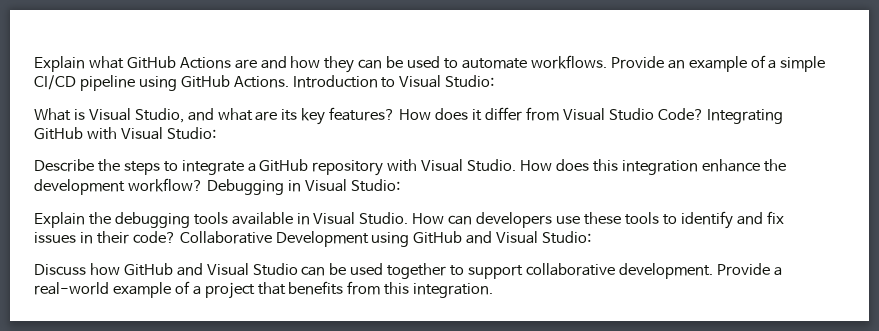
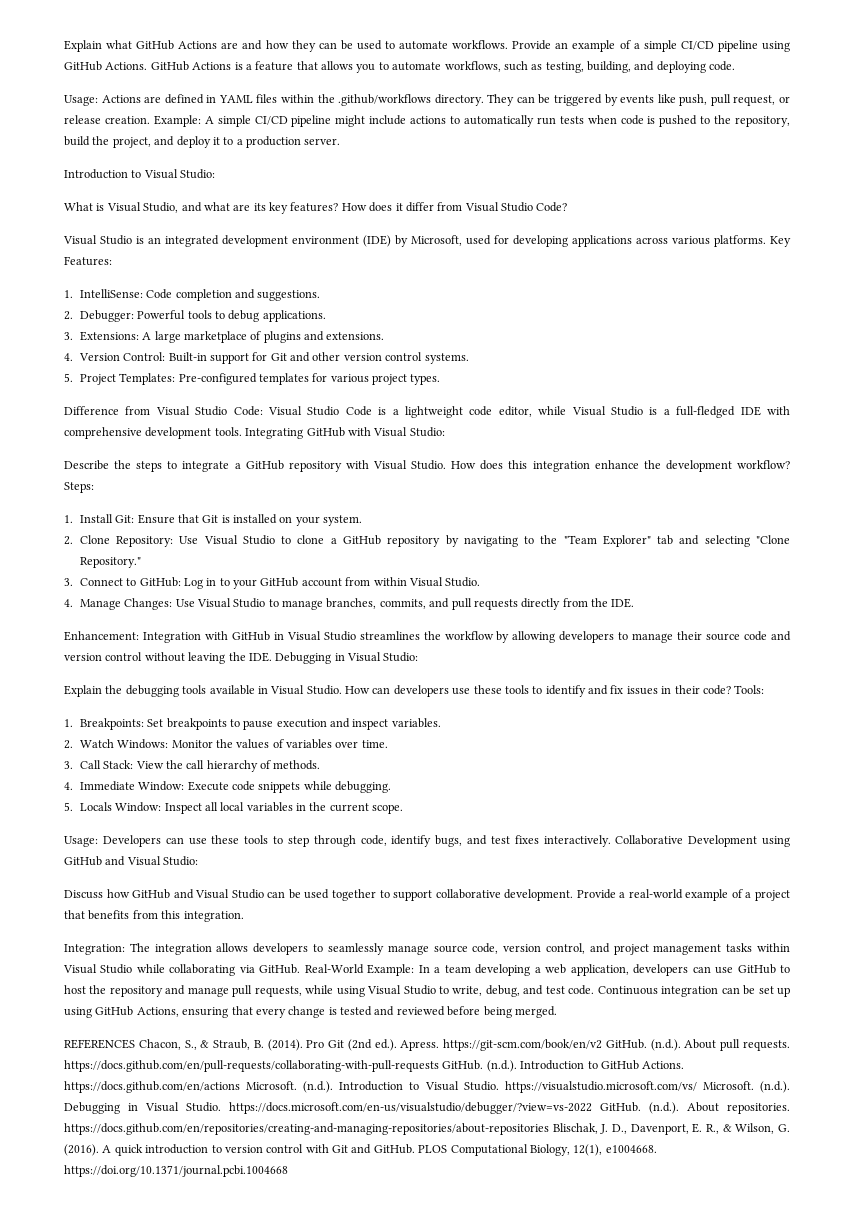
(289, 82) none -> [150,61,736,73] [64,94,790,106] [64,115,790,127] [64,136,341,148] GitHub Actions is a feature that allows you to automate workflows, such as testing, building, and deploying code. // Usage: Actions are defined in YAML files within the .github/workflows directory. They can be triggered by events like push, pull request, or release creation. Example: A simple CI/CD pipeline might include actions to automatically run tests when code is pushed to the repository, build the project, and deploy it to a production server. //
(704, 114) none -> [63,235,791,247] [64,256,112,266] [64,289,321,301] [64,310,326,322] [64,331,385,343] [64,352,469,364] [64,373,441,385] [64,406,790,418] [64,427,242,439] // Visual Studio is an integrated development environment (IDE) by Microsoft, used for developing applications across various platforms. Key Features: // 1. IntelliSense: Code completion and suggestions. // 2. Debugger: Powerful tools to debug applications. // 3. Extensions: A large marketplace of plugins and extensions. // 4. Version Control: Built-in support for Git and other version control systems. // 5. Project Templates: Pre-configured templates for various project types. // Difference from Visual Studio Code: Visual Studio Code is a lightweight code editor, while Visual Studio is a full-fledged IDE with comprehensive development tools.
(203, 185) none -> [64,482,94,493] [64,514,363,526] [64,535,790,547] [79,557,141,568] [64,577,481,589] [64,598,635,610] [64,631,792,643] [64,652,272,664] Steps: // 1. Install Git: Ensure that Git is installed on your system. // 2. Clone Repository: Use Visual Studio to clone a GitHub repository by navigating to the "Team Explorer" tab and selecting "Clone Repository." // 3. Connect to GitHub: Log in to your GitHub account from within Visual Studio. // 4. Manage Changes: Use Visual Studio to manage branches, commits, and pull requests directly from the IDE. // Enhancement: Integration with GitHub in Visual Studio streamlines the workflow by allowing developers to manage their source code and version control without leaving the IDE.
(176, 237) none -> [734,685,765,694] [64,718,441,730] [64,739,388,749] [64,760,321,772] [64,781,392,793] [64,802,404,814] [64,835,611,847] Tools: // 1. Breakpoints: Set breakpoints to pause execution and inspect variables. // 2. Watch Windows: Monitor the values of variables over time. // 3. Call Stack: View the call hierarchy of methods. // 4. Immediate Window: Execute code snippets while debugging. // 5. Locals Window: Inspect all local variables in the current scope. // Usage: Developers can use these tools to step through code, identify bugs, and test fixes interactively.
(494, 290) none -> [64,943,790,955] [63,964,791,976] [64,985,791,997] [64,1006,557,1018] [64,1039,790,1051] [64,1060,685,1072] [64,1081,790,1093] [64,1102,790,1114] [64,1123,790,1135] [64,1144,657,1156] [64,1165,288,1177] // Integration: The integration allows developers to seamlessly manage source code, version control, and project management tasks within Visual Studio while collaborating via GitHub. Real-World Example: In a team developing a web application, developers can use GitHub to host the repository and manage pull requests, while using Visual Studio to write, debug, and test code. Continuous integration can be set up using GitHub Actions, ensuring that every change is tested and reviewed before being merged. // REFERENCES Chacon, S., & Straub, B. (2014). Pro Git (2nd ed.). Apress. https://git-scm.com/book/en/v2 GitHub. (n.d.). About pull requests. https://docs.github.com/en/pull-requests/collaborating-with-pull-requests GitHub. (n.d.). Introduction to GitHub Actions. https://docs.github.com/en/actions Microsoft. (n.d.). Introduction to Visual Studio. https://visualstudio.microsoft.com/vs/ Microsoft. (n.d.). Debugging in Visual Studio. https://docs.microsoft.com/en-us/visualstudio/debugger/?view=vs-2022 GitHub. (n.d.). About repositories. https://docs.github.com/en/repositories/creating-and-managing-repositories/about-repositories Blischak, J. D., Davenport, E. R., & Wilson, G. (2016). A quick introduction to version control with Git and GitHub. PLOS Computational Biology, 12(1), e1004668. https://doi.org/10.1371/journal.pcbi.1004668

